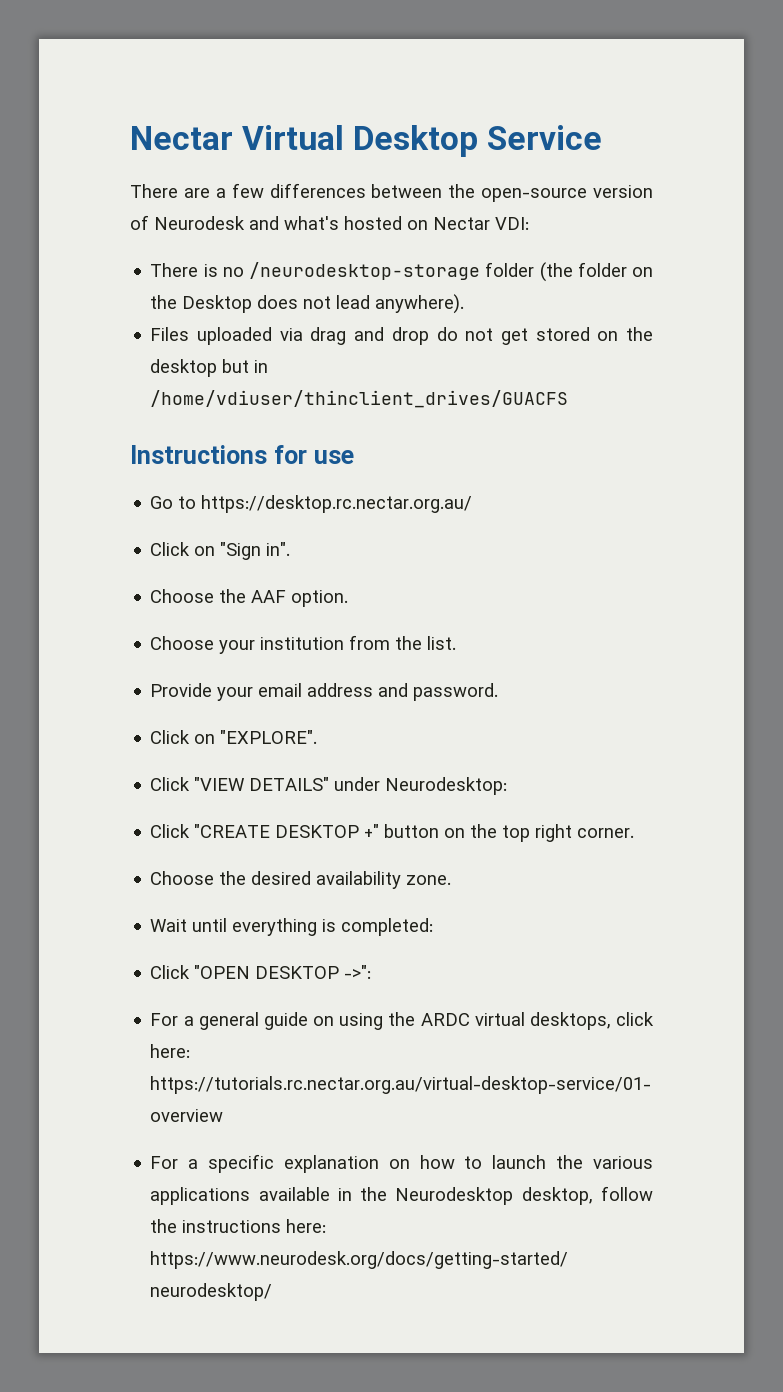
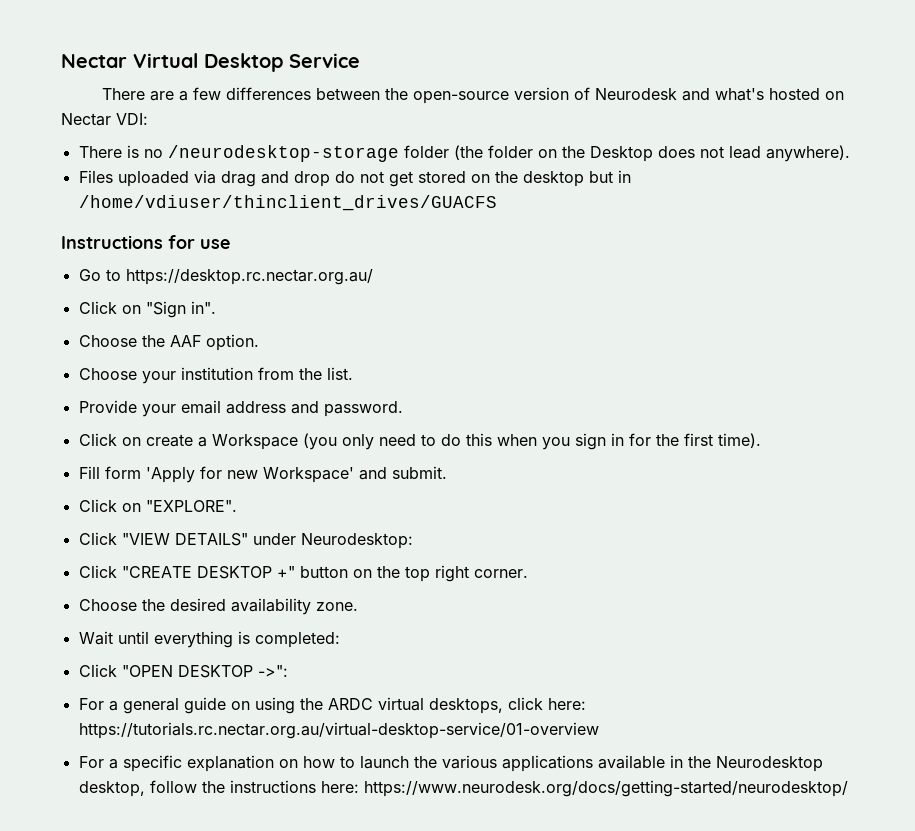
(499, 692) none -> [78,433,761,450] [78,466,447,483] // Click on create a Workspace (you only need to do this when you sign in for the first time). // Fill form 'Apply for new Workspace' and submit.

